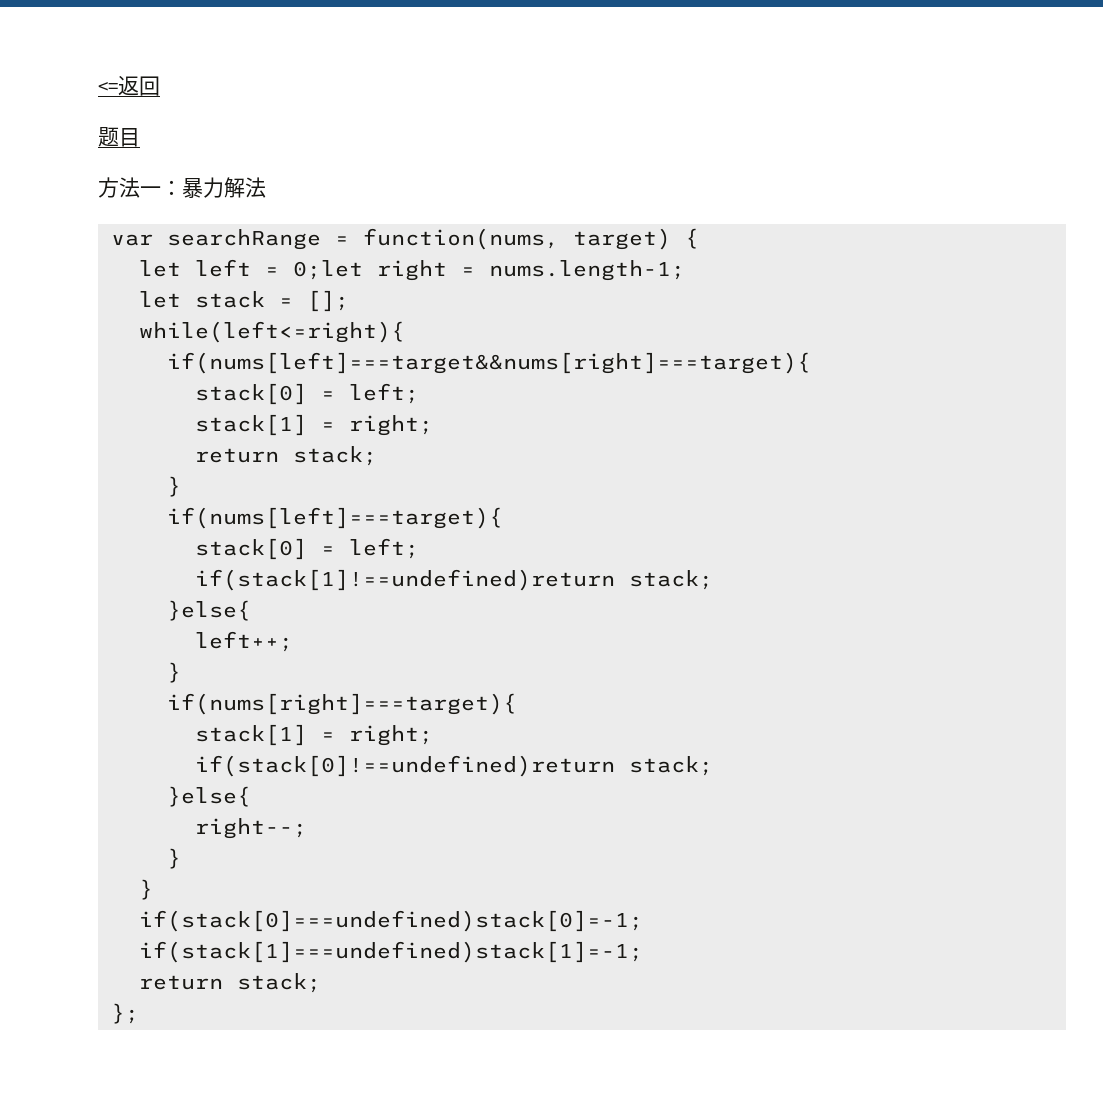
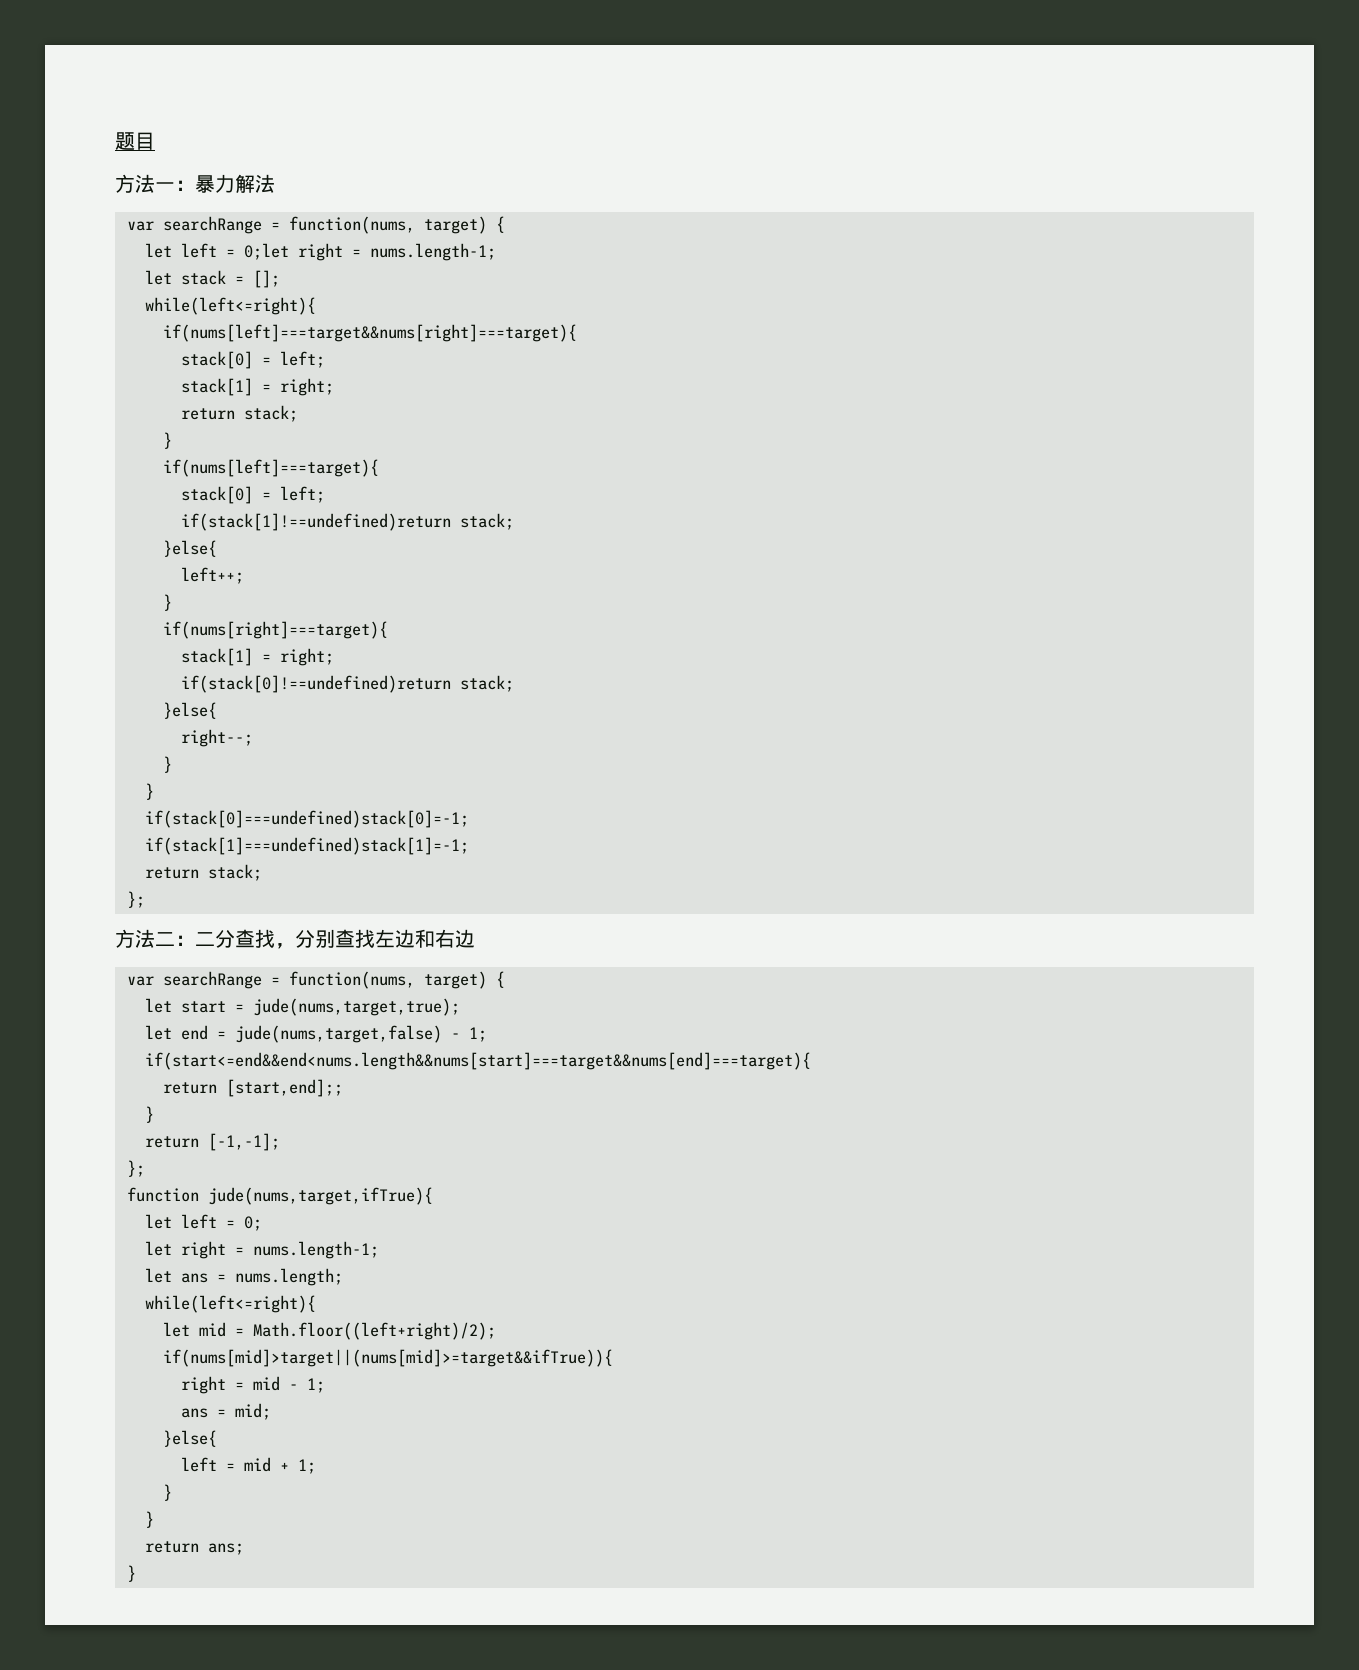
[98,75,160,96] <=返回 // -> (115, 141) none
(139, 1013) none -> [115,929,475,949] [127,971,505,989] [145,998,460,1016] [145,1025,487,1043] [145,1052,811,1070] [163,1079,343,1097] [145,1106,154,1123] [145,1133,280,1151] [127,1160,145,1177] [127,1187,433,1205] [145,1214,262,1231] [145,1241,379,1259] [145,1268,343,1286] [145,1295,316,1313] [163,1322,496,1340] [163,1349,613,1367] [181,1376,325,1394] [181,1403,271,1420] [163,1430,217,1447] [181,1457,316,1474] [163,1484,172,1501] [145,1511,154,1528] [145,1541,244,1555] [127,1565,136,1582] // 方法二：二分查找，分别查找左边和右边 // var searchRange = function(nums, target) { // let start = jude(nums,target,true); // let end = jude(nums,target,false) - 1; // if(start<=end&&end<nums.length&&nums[start]===target&&nums[end]===target){ // return [start,end];; // } // return [-1,-1]; // }; // function jude(nums,target,ifTrue){ // let left = 0; // let right = nums.length-1; // let ans = nums.length; // while(left<=right){ // let mid = Math.floor((left+right)/2); // if(nums[mid]>target||(nums[mid]>=target&&ifTrue)){ // right = mid - 1; // ans = mid; // }else{ // left = mid + 1; // } // } // return ans; // }

